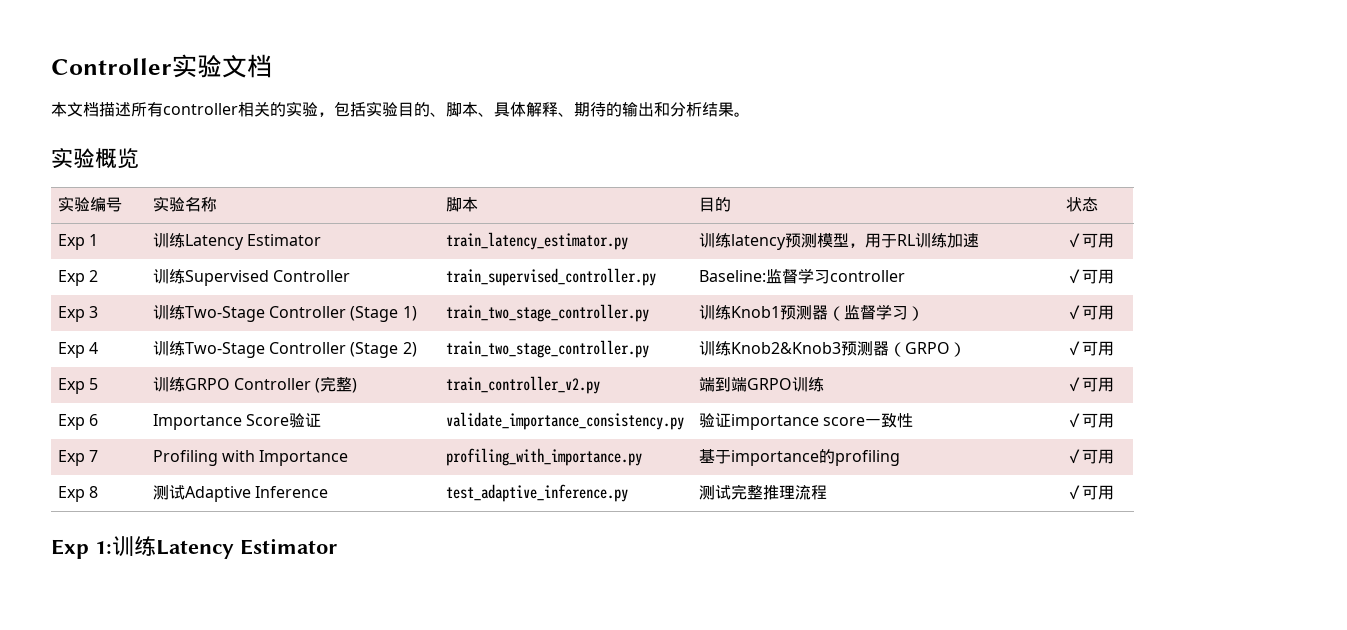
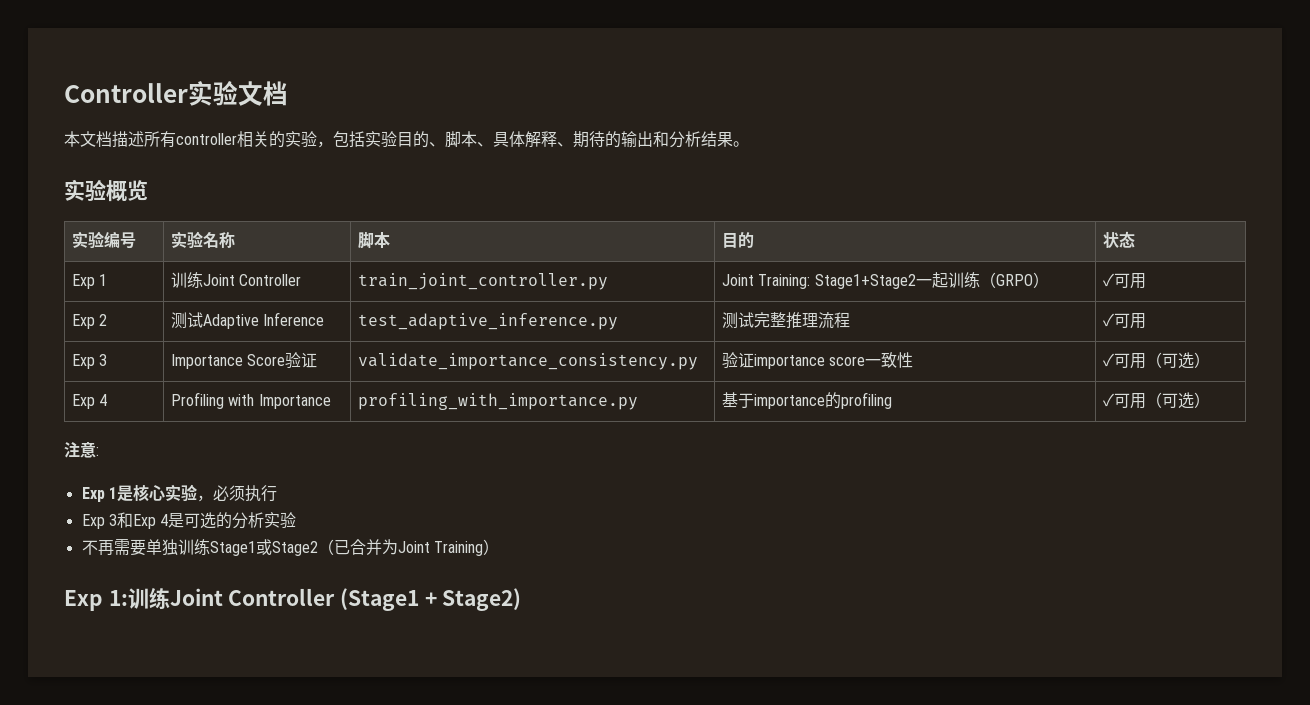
[184,234,322,250] [445,232,628,250] [698,233,979,250] [1065,233,1114,248] [57,270,99,286] [152,269,351,286] [445,268,656,286] [698,268,905,284] [1065,269,1114,284] [57,306,99,322] [152,305,417,322] [445,304,649,322] [698,304,924,321] [1065,305,1114,320] [57,342,99,358] [152,341,417,358] [445,340,649,358] [698,341,889,356] Latency Estimator | train_latency_estimator.py | 训练latency预测模型，用于RL训练加速 | ✓可用 // Exp 2 | 训练Supervised Controller | train_supervised_controller.py | Baseline:监督学习controller | ✓可用 // Exp 3 | 训练Two-Stage Controller (Stage 1) | train_two_stage_controller.py | 训练Knob1预测器（监督学习） | ✓可用 // Exp 4 | 训练Two-Stage Controller (Stage 2) | train_two_stage_controller.py | 训练Knob2&Knob3预测器 -> [203,274,302,286] [358,273,609,290] [722,272,980,289] Joint Controller | train_joint_controller.py | Joint Training: Stage1+Stage2一起训练
[89,378,99,390] [152,376,358,393] [445,376,600,394] [698,377,824,392] [1065,377,1114,392] [57,414,99,430] [152,413,322,430] [445,412,684,430] [698,413,914,430] [1065,413,1114,428] [57,450,99,466] [152,450,349,466] [445,448,642,466] [698,449,900,466] [1065,449,1114,464] [57,486,99,502] 5 | 训练GRPO Controller (完整) | train_controller_v2.py | 端到端GRPO训练 | ✓可用 // Exp 6 | Importance Score验证 | validate_importance_consistency.py | 验证importance score一致性 | ✓可用 // Exp 7 | Profiling with Importance | profiling_with_importance.py | 基于importance的profiling | ✓可用 // Exp 8 -> [99,314,108,326] 2
[51,536,337,559] // Exp 1:训练Latency Estimator -> [72,354,108,369] [171,352,318,369] [358,353,699,370] [722,352,914,369] [1103,352,1211,369] [72,394,108,409] [171,392,331,409] [358,393,639,410] [722,392,893,409] [1103,392,1211,409] [64,442,99,458] [81,484,277,502] [81,512,297,529] [81,539,499,556] [64,587,522,611] // Exp 3 | Importance Score验证 | validate_importance_consistency.py | 验证importance score一致性 | ✓可用（可选） // Exp 4 | Profiling with Importance | profiling_with_importance.py | 基于importance的profiling | ✓可用（可选） // 注意: // Exp 1是核心实验，必须执行 // Exp 3和Exp 4是可选的分析实验 // 不再需要单独训练Stage1或Stage2（已合并为Joint Training） // Exp 1:训练Joint Controller (Stage1 + Stage2)

